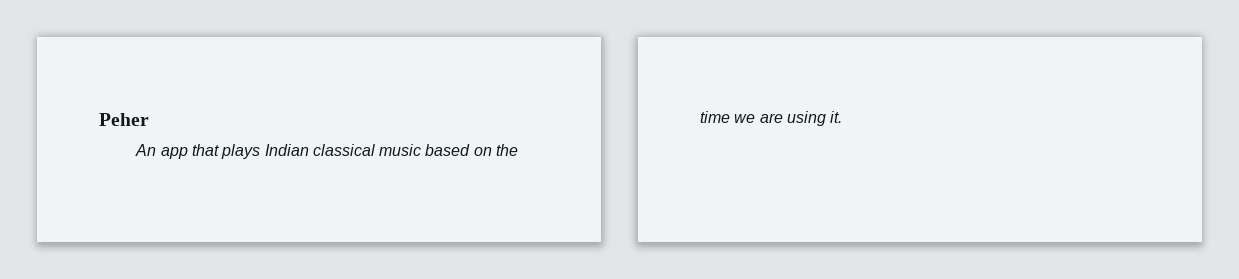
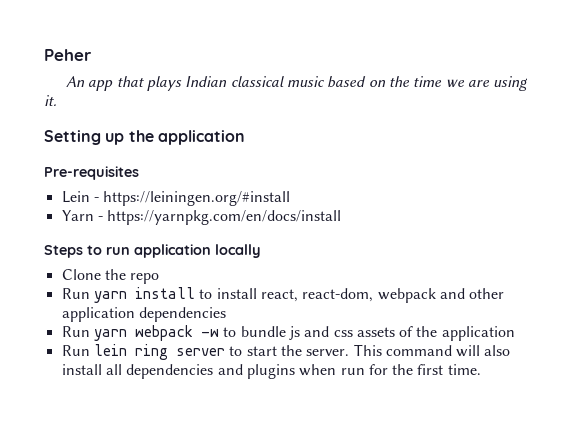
(843, 117) none -> [44,130,245,145] [44,166,139,180] [61,191,291,206] [61,210,342,225] [44,244,261,258] [61,269,160,284] [61,287,505,303] [61,307,226,322] [61,325,515,341] [61,344,511,360] [61,364,481,379] // Setting up the application // Pre-requisites // Lein - https://leiningen.org/#install // Yarn - https://yarnpkg.com/en/docs/install // Steps to run application locally // Clone the repo // Run yarn install to install react, react-dom, webpack and other application dependencies // Run yarn webpack -w to bundle js and css assets of the application // Run lein ring server to start the server. This command will also install all dependencies and plugins when run for the first time.

